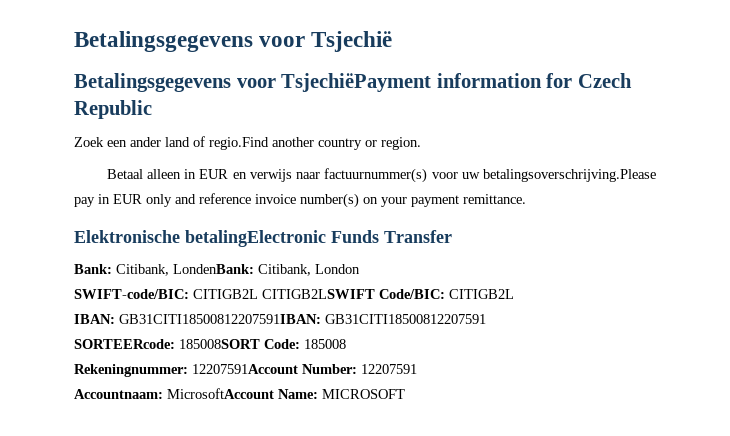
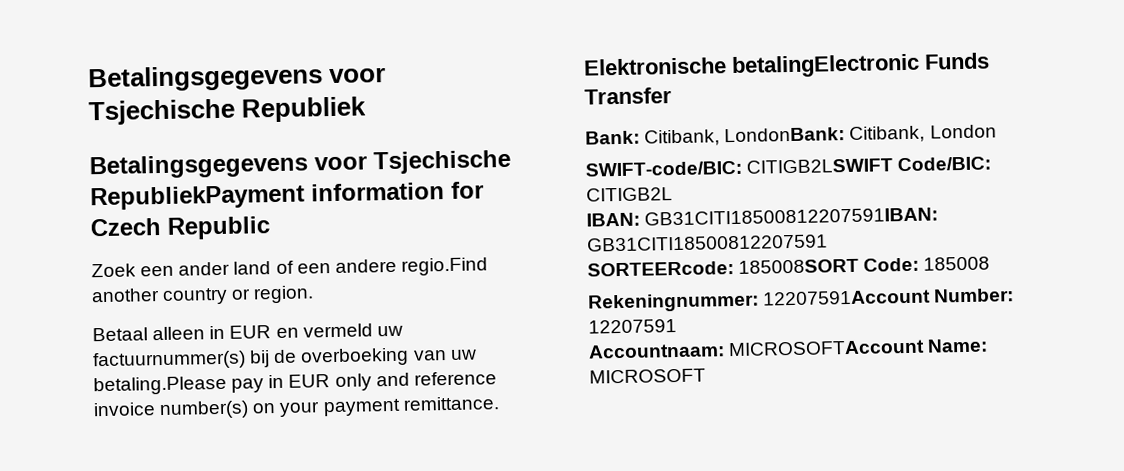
[74,31,393,52] [74,73,432,92] Betalingsgegevens voor Tsjechië // Betalingsgegevens voor TsjechiëPayment -> [88,64,387,93] [88,96,367,126] [89,149,511,180] [90,184,305,211] Betalingsgegevens voor Tsjechische Republiek // Betalingsgegevens voor Tsjechische RepubliekPayment
(205, 141) none -> [296,258,397,274] een andere
[249,168,656,183] verwijs naar factuurnummer(s) voor uw betalingsoverschrijving.Please -> [302,323,403,338] [92,347,477,371] [93,375,227,396] vermeld uw factuurnummer(s) bij de overboeking van uw betaling.Please
[173,264,254,274] LondenBank: -> [724,127,846,143] LondonBank:
[193,289,258,299] CITIGB2L -> (742, 168) none
[167,388,274,399] MicrosoftAccount -> [728,339,926,357] MICROSOFTAccount

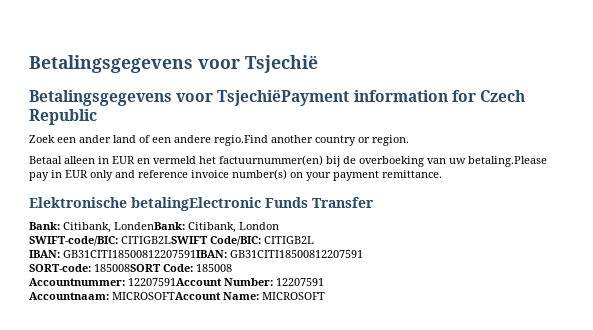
[88,64,387,93] [88,96,367,126] [89,149,511,180] [90,184,305,211] Betalingsgegevens voor Tsjechische Republiek // Betalingsgegevens voor Tsjechische RepubliekPayment -> [29,55,318,73] [29,89,350,106] Betalingsgegevens voor Tsjechië // Betalingsgegevens voor TsjechiëPayment
[376,325,403,337] [92,350,246,371] uw factuurnummer(s) -> [199,155,323,166] het factuurnummer(en)
[724,127,846,143] LondonBank: -> [114,222,185,230] LondenBank:
[587,261,734,277] SORTEERcode: -> [29,264,91,272] SORT-code:
[588,292,759,313] Rekeningnummer: -> [29,278,125,286] Accountnummer:

